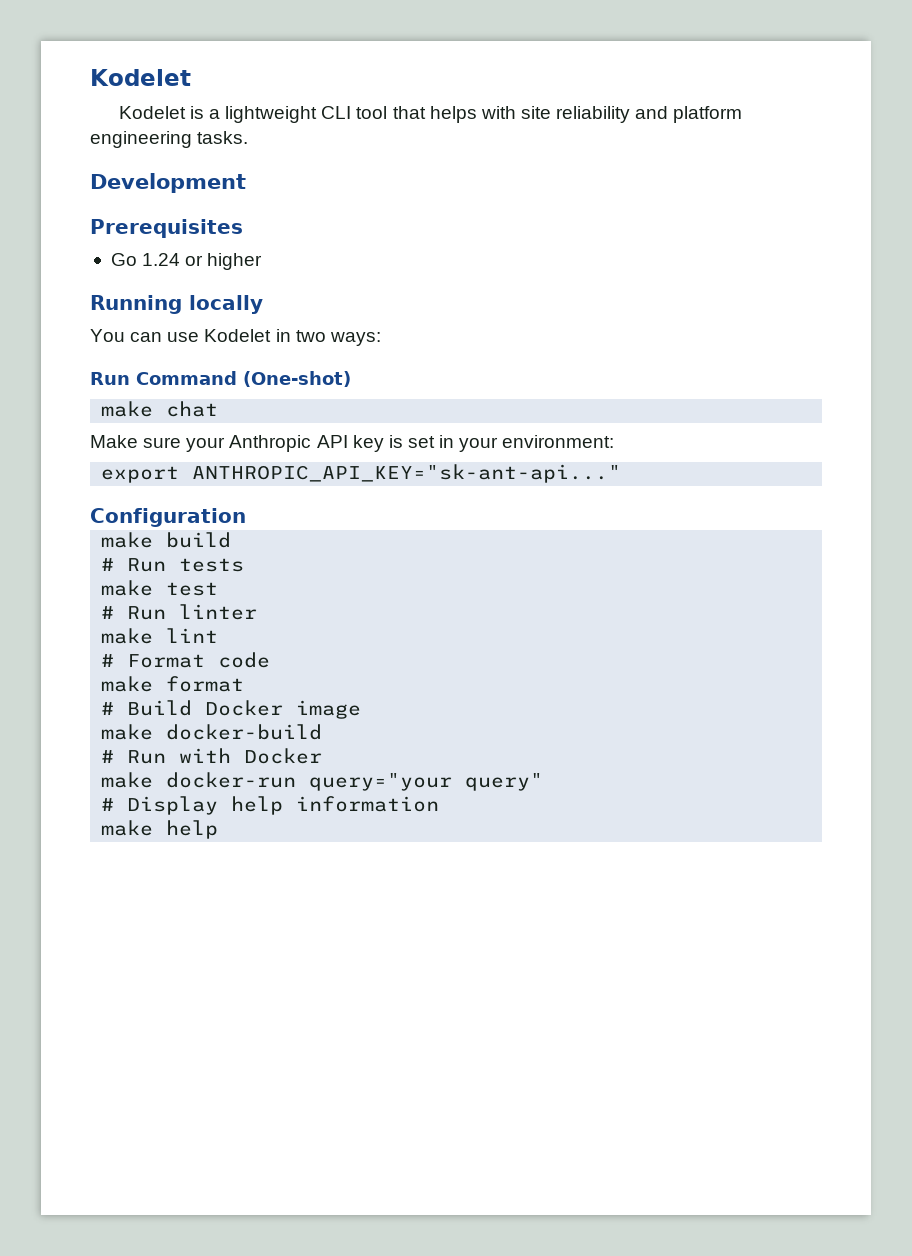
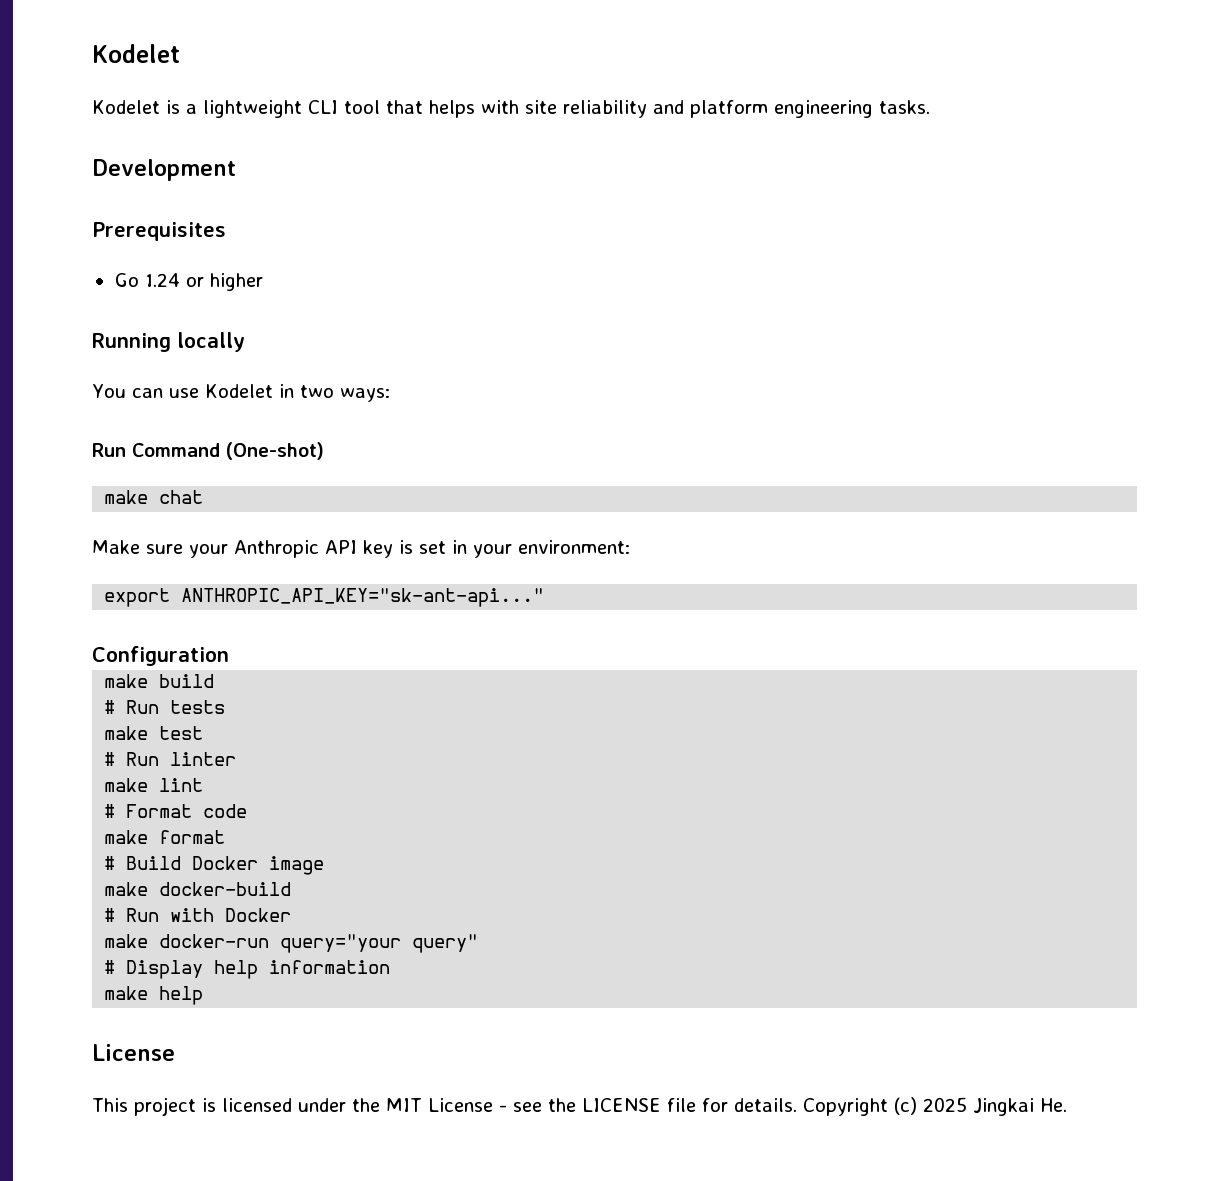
(219, 829) none -> [92,1044,175,1061] [92,1097,1067,1116] // License // This project is licensed under the MIT License - see the LICENSE file for details. Copyright (c) 2025 Jingkai He.

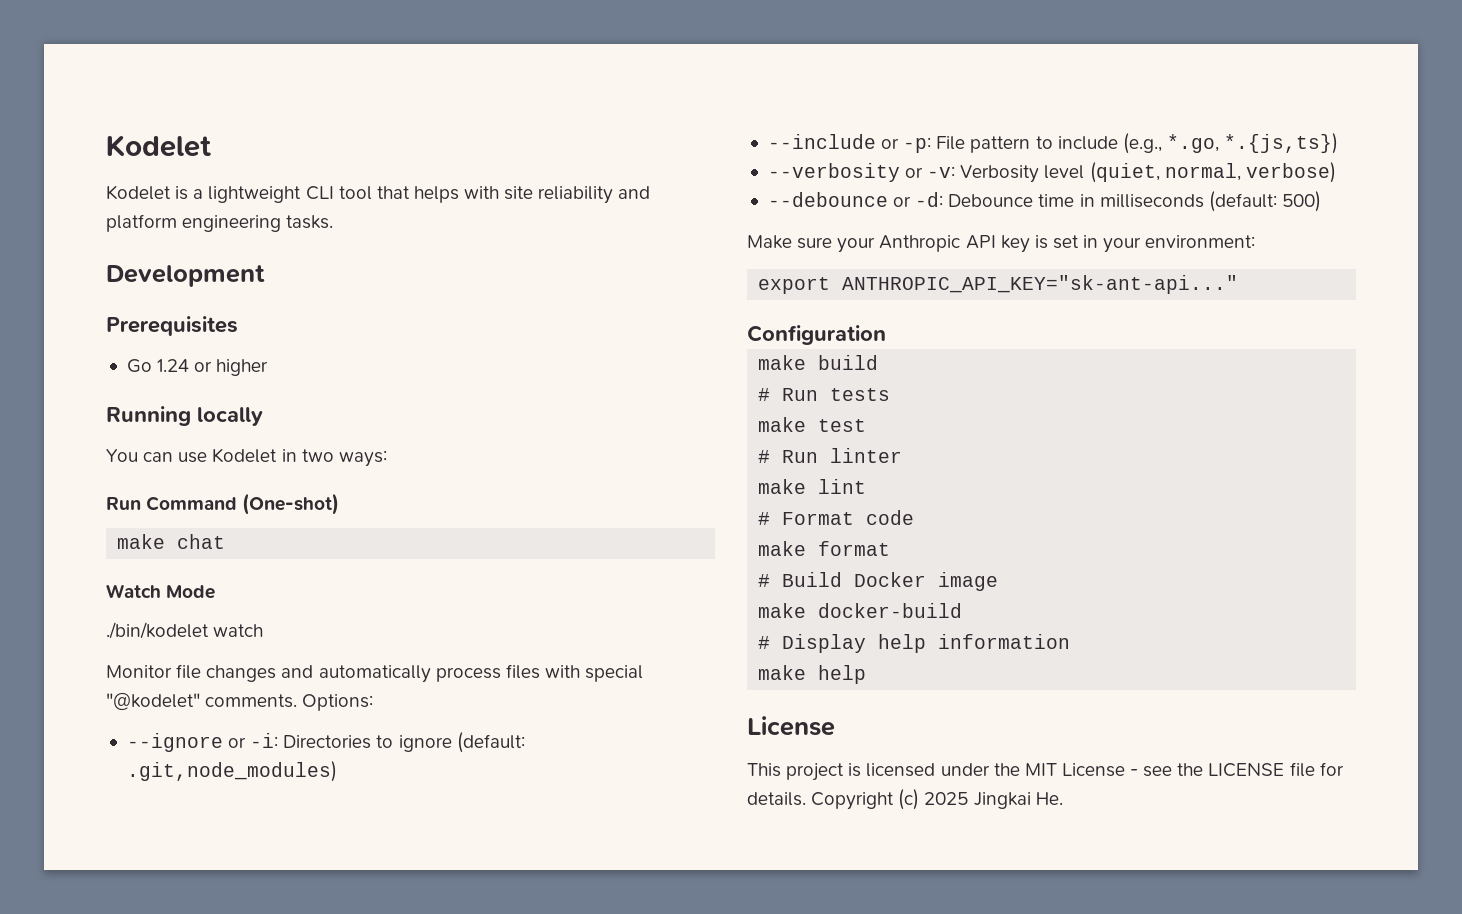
(204, 497) none -> [106,584,216,599] [106,622,264,639] [106,664,644,683] [106,692,374,711] [126,732,525,753] [126,761,337,782] [767,133,1339,154] [767,162,1336,183] [767,191,1321,212] // Watch Mode // ./bin/kodelet watch // Monitor file changes and automatically process files with special "@kodelet" comments. Options: // --ignore or -i: Directories to ignore (default: .git,node_modules) // --include or -p: File pattern to include (e.g., *.go, *.{js,ts}) // --verbosity or -v: Verbosity level (quiet, normal, verbose) // --debounce or -d: Debounce time in milliseconds (default: 500)
[104,908,292,922] [104,934,479,953] // # Run with Docker // make docker-run query="your query" -> (963, 610) none

